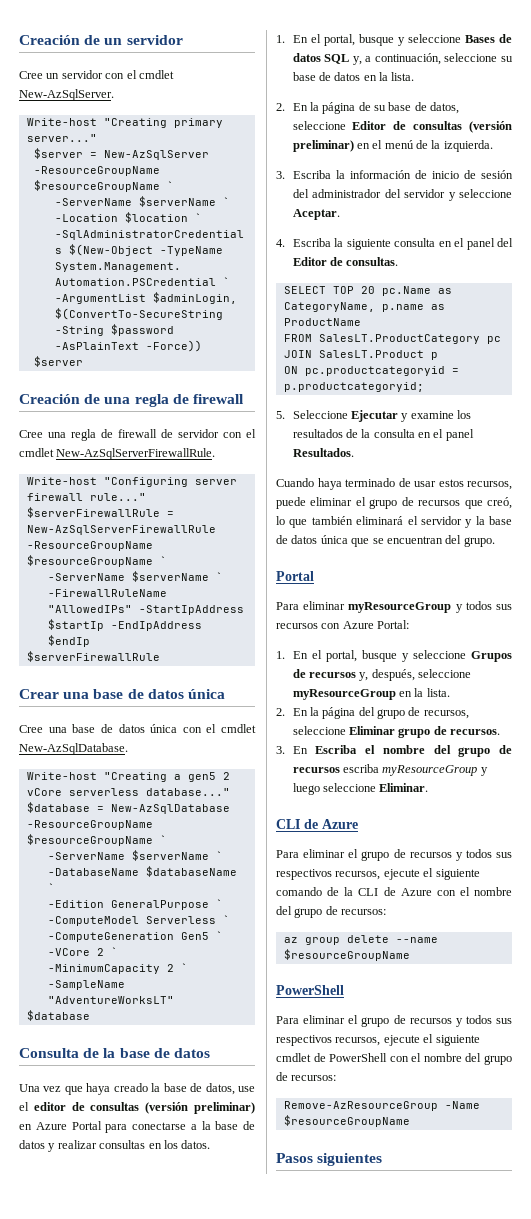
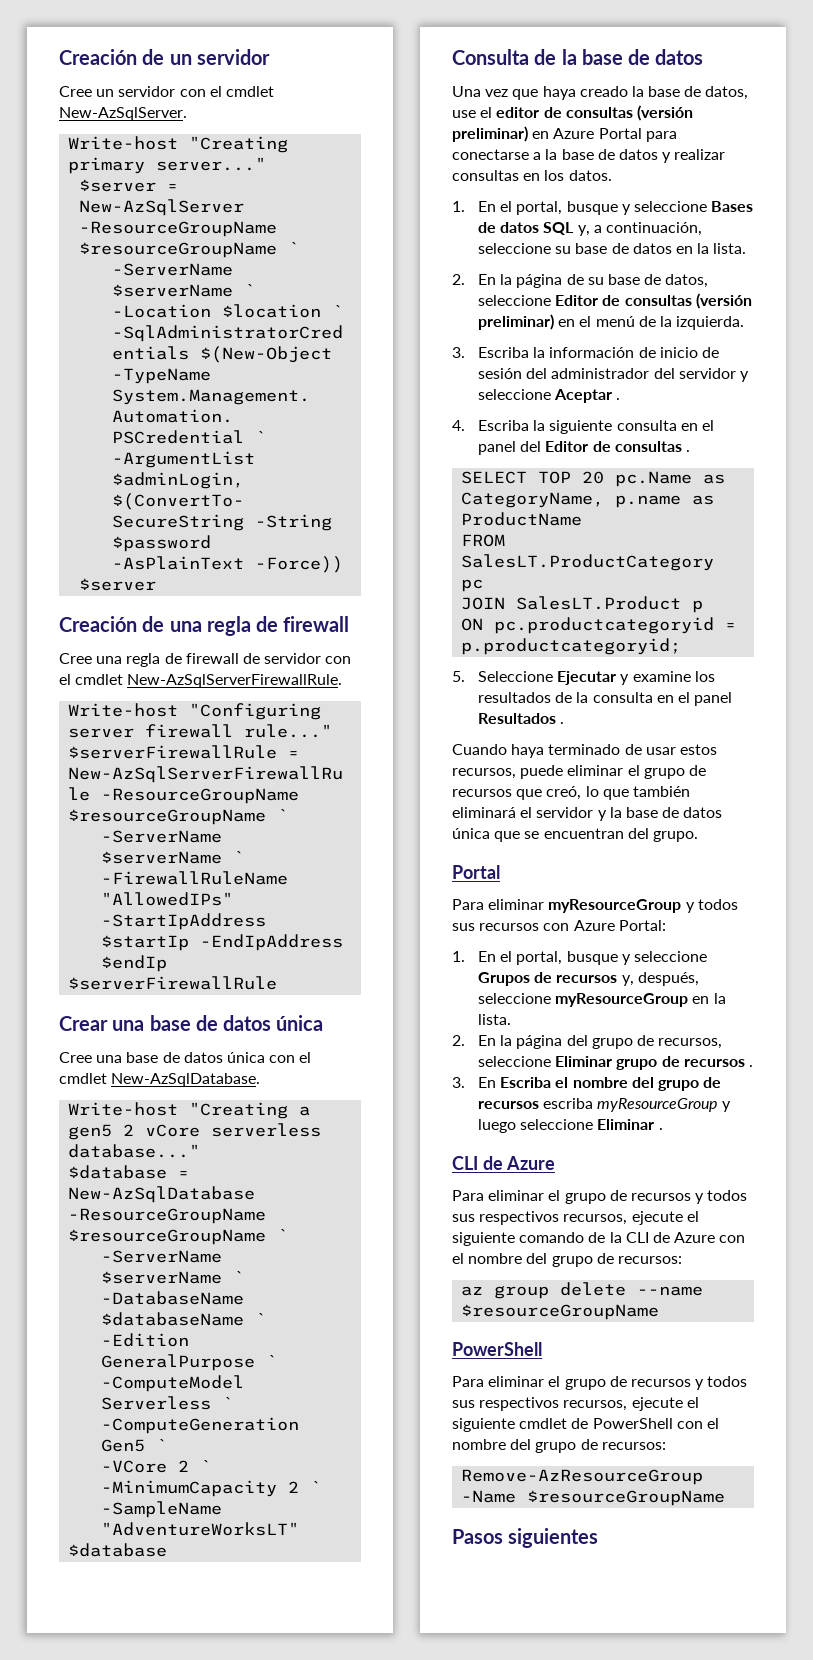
[292,209,340,220] Aceptar. -> [554,389,621,403] Aceptar .
[346,257,399,266] consultas. -> [614,441,691,452] consultas .
[292,448,354,457] Resultados. -> [478,713,565,724] Resultados .
[450,729,501,735] recursos. -> [683,1059,754,1067] recursos .
[379,783,429,792] Eliminar. -> [597,1119,663,1130] Eliminar .

